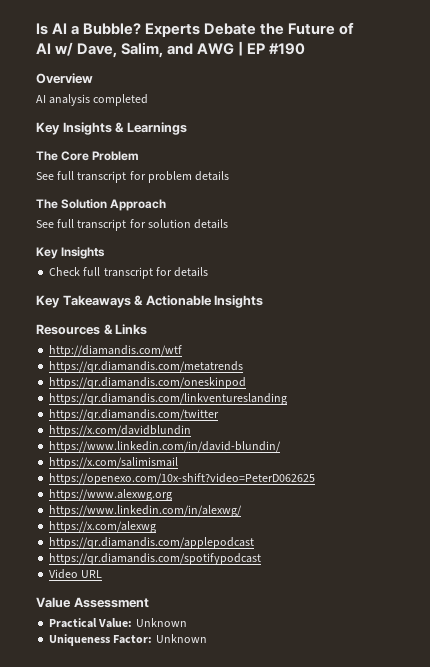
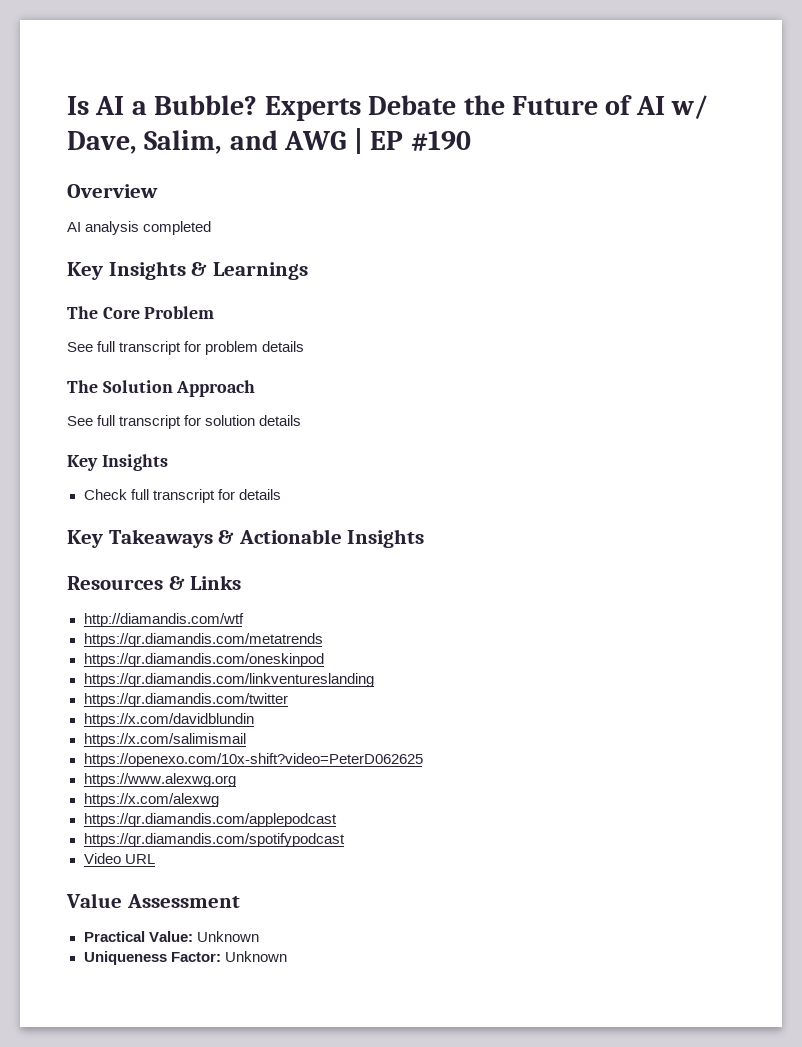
[49,441,282,453] // https://www.linkedin.com/in/david-blundin/ -> (254, 720) none
[49,505,243,517] // https://www.linkedin.com/in/alexwg/ -> (236, 780) none

